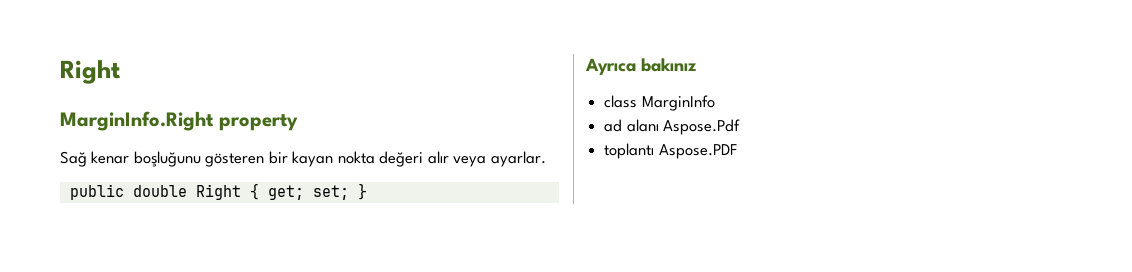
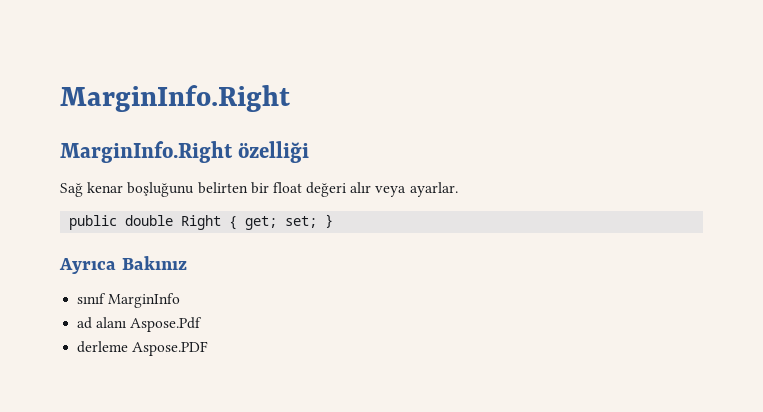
[60,60,121,84] [60,111,298,131] Right // MarginInfo.Right property -> [60,85,290,112] [60,141,310,163] MarginInfo.Right // MarginInfo.Right özelliği
[205,151,375,167] gösteren bir kayan nokta -> [197,182,302,194] belirten bir float
[641,58,697,72] [604,95,638,108] bakınız // class -> [121,256,187,270] [77,293,107,304] Bakınız // sınıf
[604,143,655,159] toplantı -> [77,341,129,353] derleme

